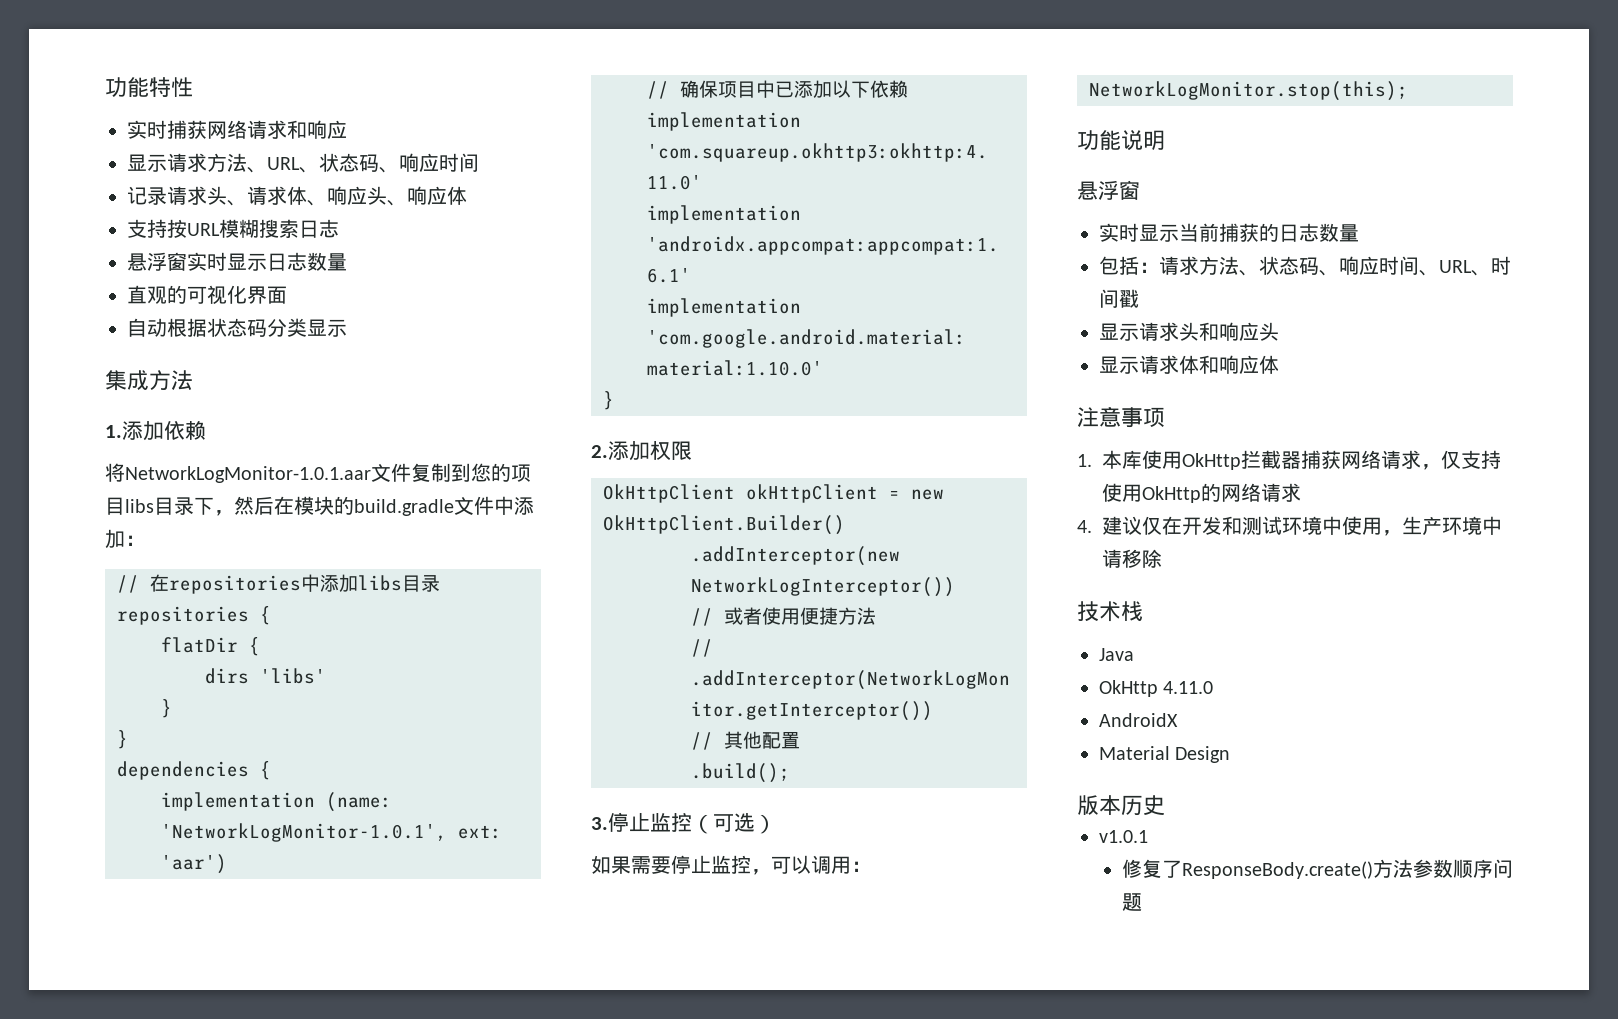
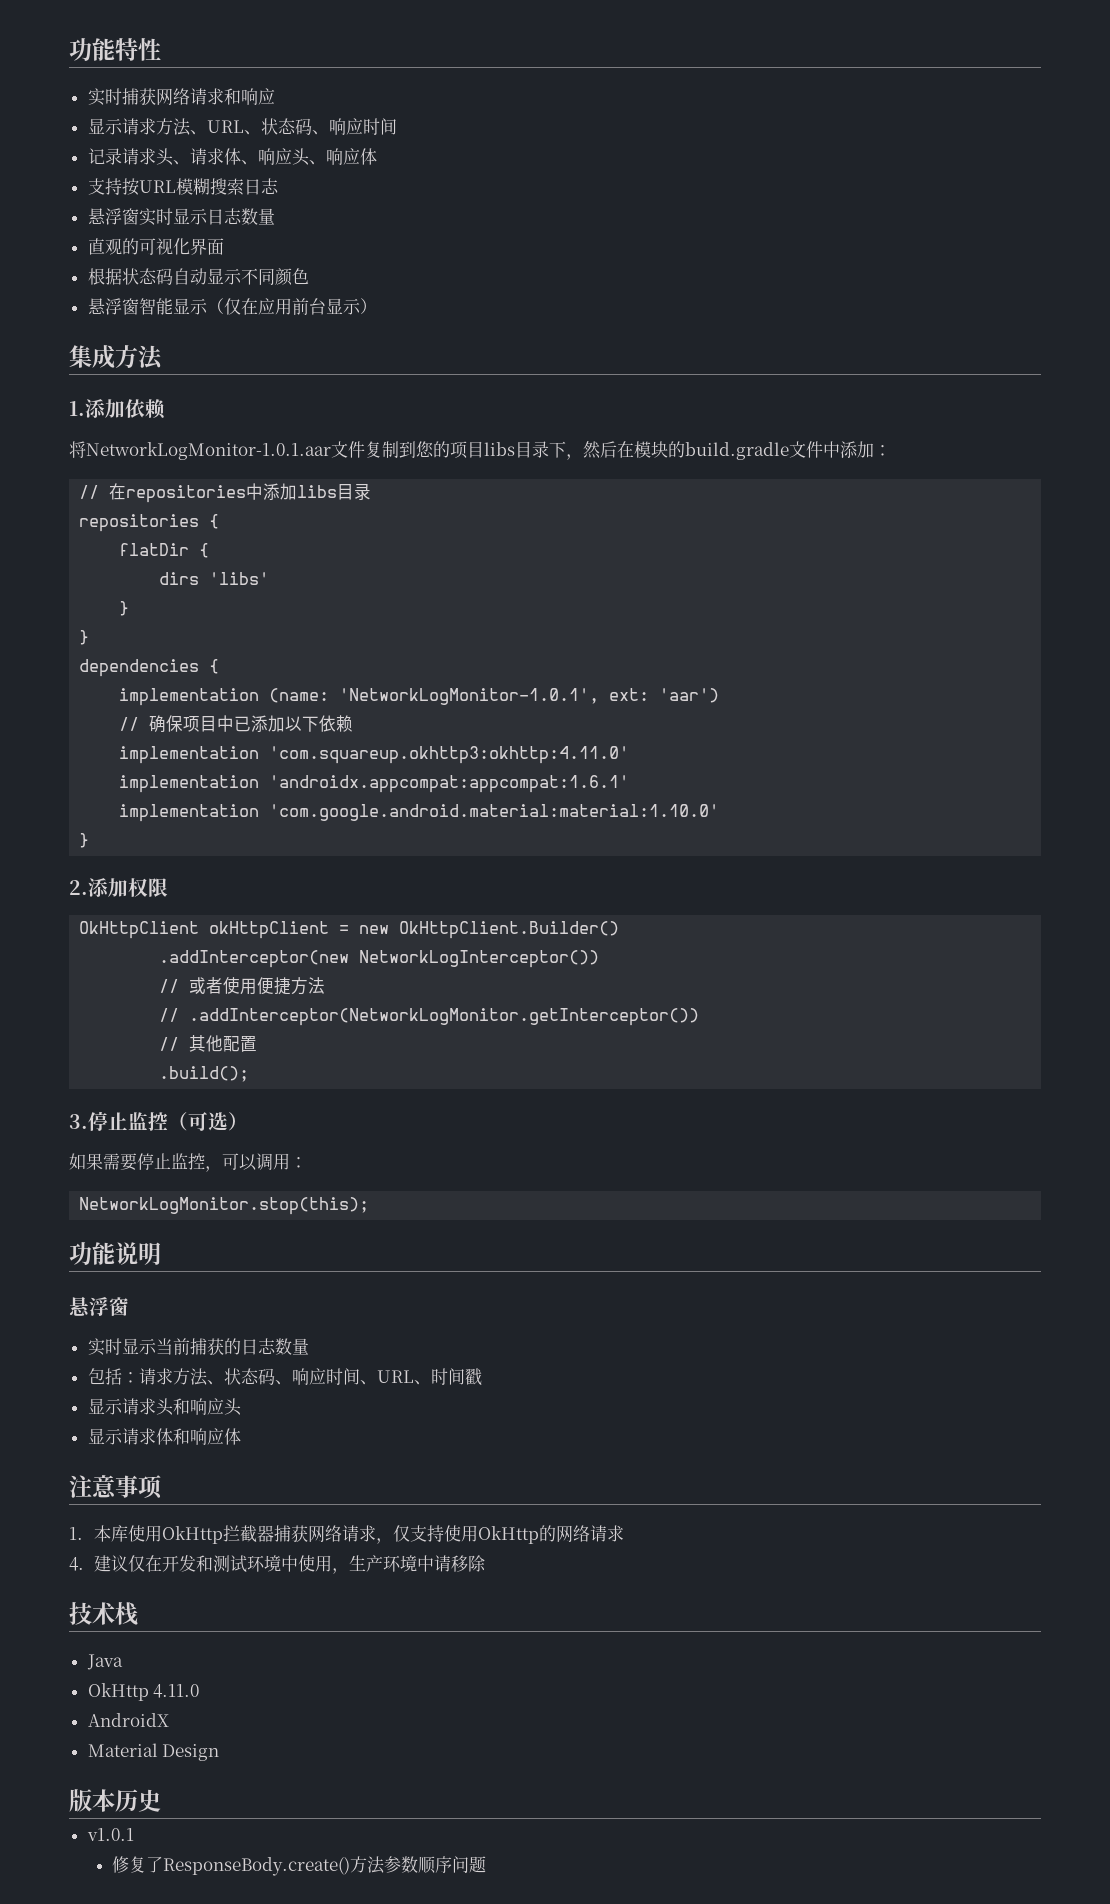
[127,318,167,337] 自动 -> (224, 246) none
[267,318,347,337] 分类显示 -> [172,268,309,286] [87,298,377,315] 自动显示不同颜色 // 悬浮窗智能显示（仅在应用前台显示）

